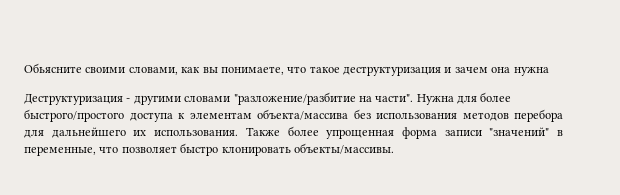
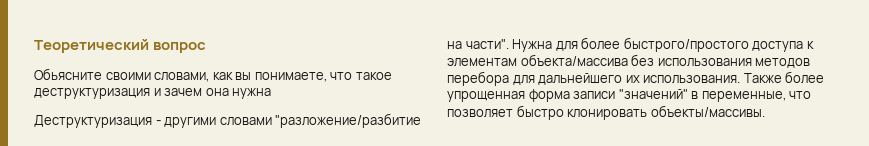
(24, 68) none -> [34,39,207,53] Теоретический вопрос //

